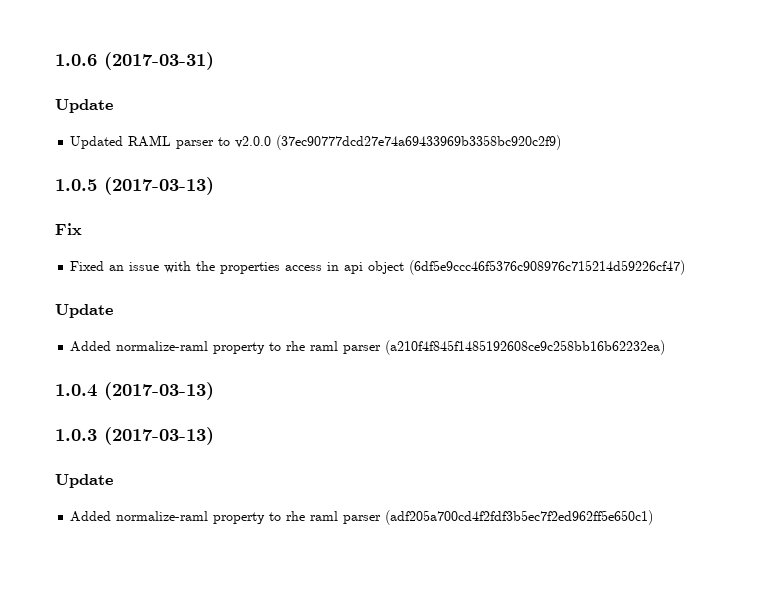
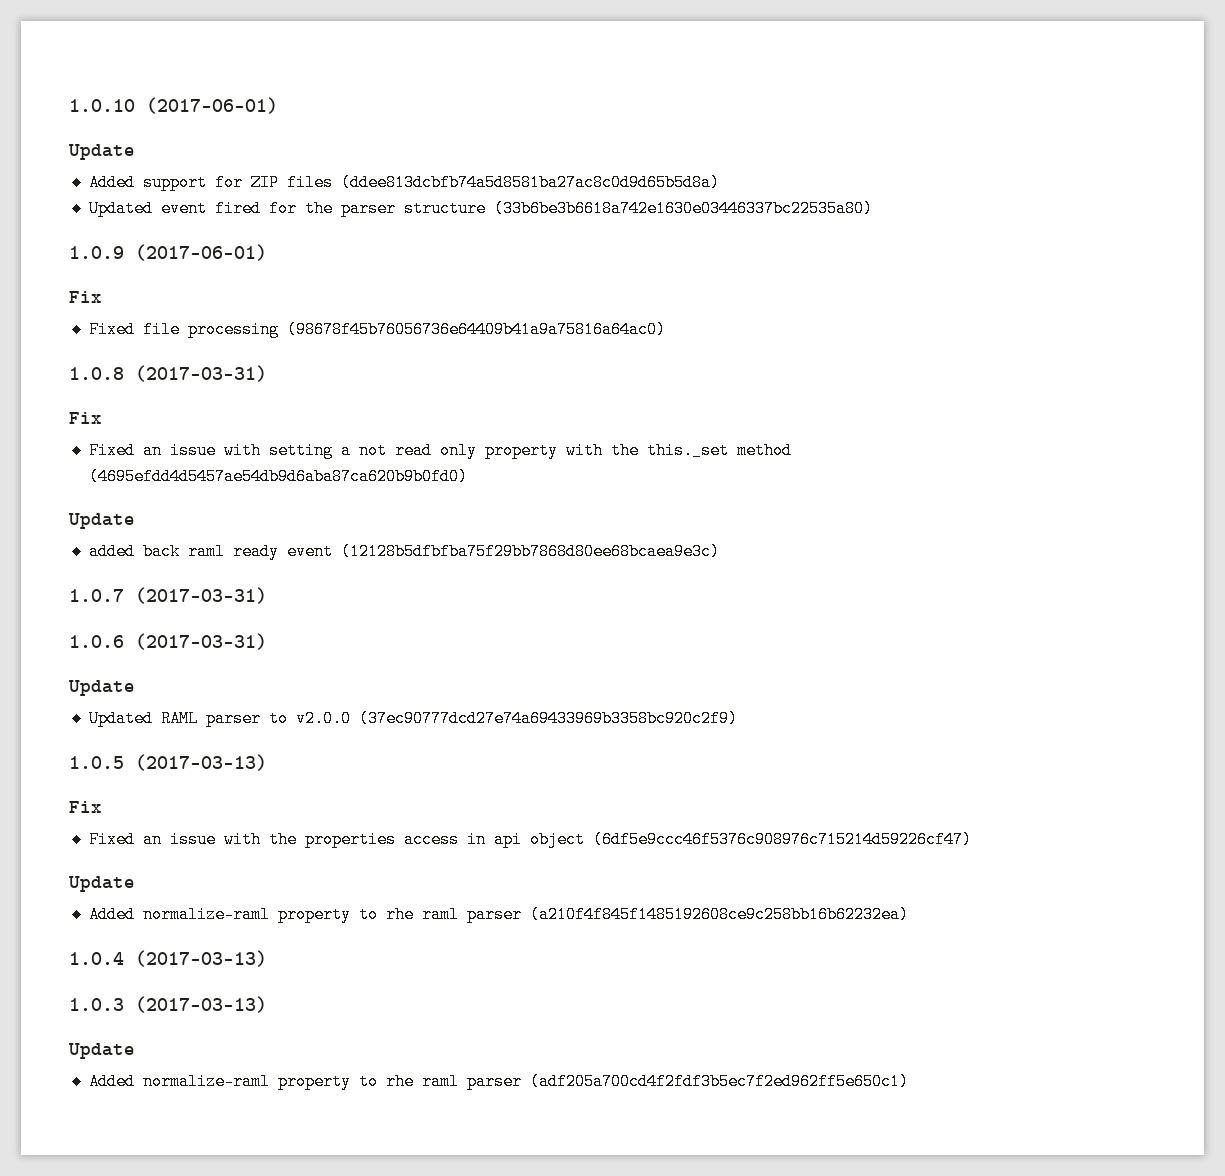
(55, 60) none -> [69,97,278,114] [68,144,135,160] [88,174,720,191] [88,200,873,217] [69,244,267,261] [69,291,102,303] [88,321,666,338] [69,365,267,382] [69,412,102,424] [88,442,792,459] [88,468,468,485] [68,513,135,529] [88,543,720,560] [69,587,267,604] 1.0.10 (2017-06-01) // Update // Added support for ZIP files (ddee813dcbfb74a5d8581ba27ac8c0d9d65b5d8a) // Updated event fired for the parser structure (33b6be3b6618a742e1630e03446337bc22535a80) // 1.0.9 (2017-06-01) // Fix // Fixed file processing (98678f45b76056736e64409b41a9a75816a64ac0) // 1.0.8 (2017-03-31) // Fix // Fixed an issue with setting a not read only property with the this._set method (4695efdd4d5457ae54db9d6aba87ca620b9b0fd0) // Update // added back raml ready event (12128b5dfbfba75f29bb7868d80ee68bcaea9e3c) // 1.0.7 (2017-03-31) //

